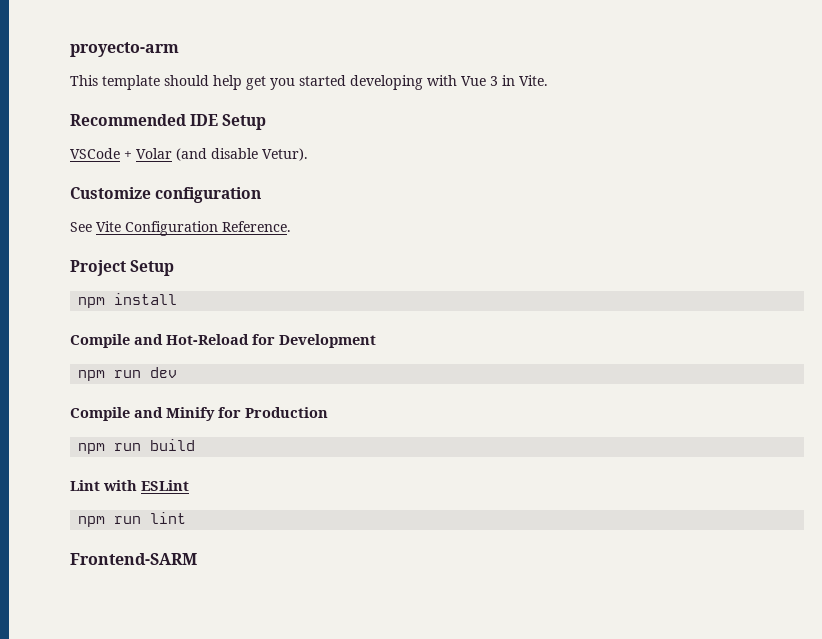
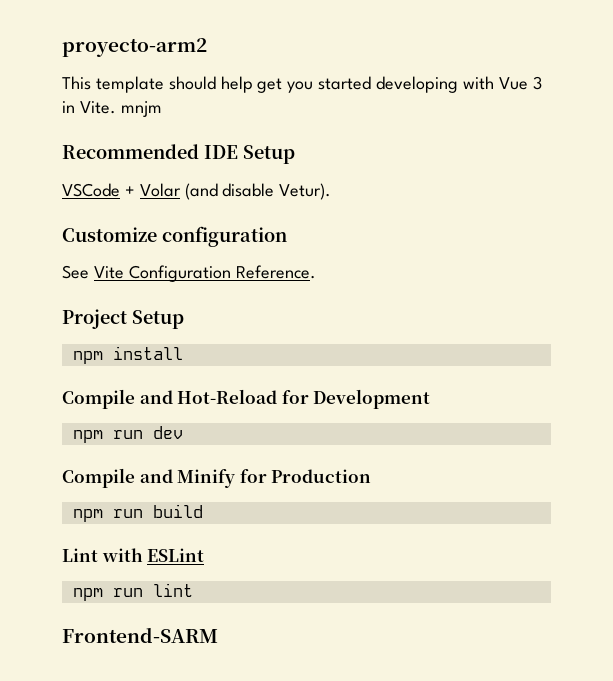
[70,42,179,57] proyecto-arm -> [62,38,207,57] proyecto-arm2
(548, 80) none -> [120,101,162,117] mnjm

